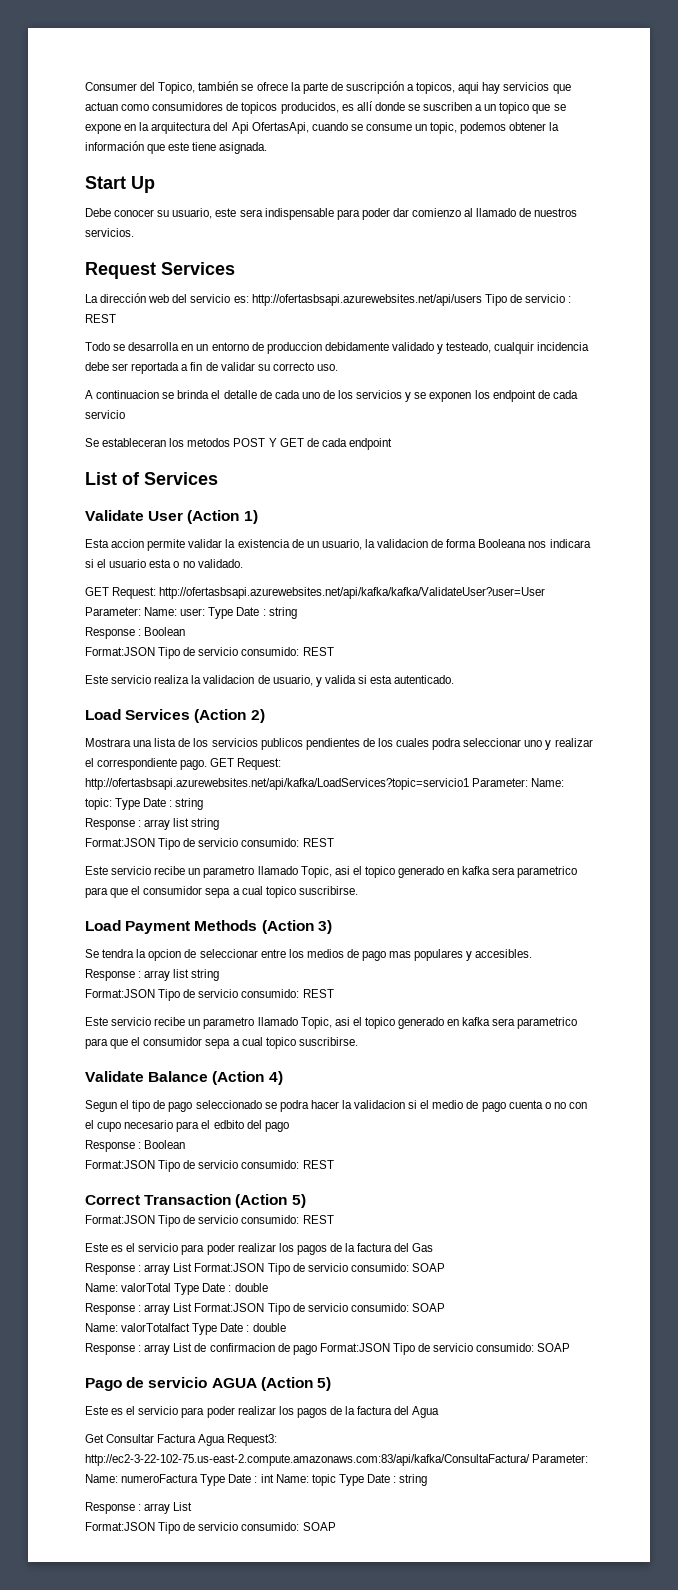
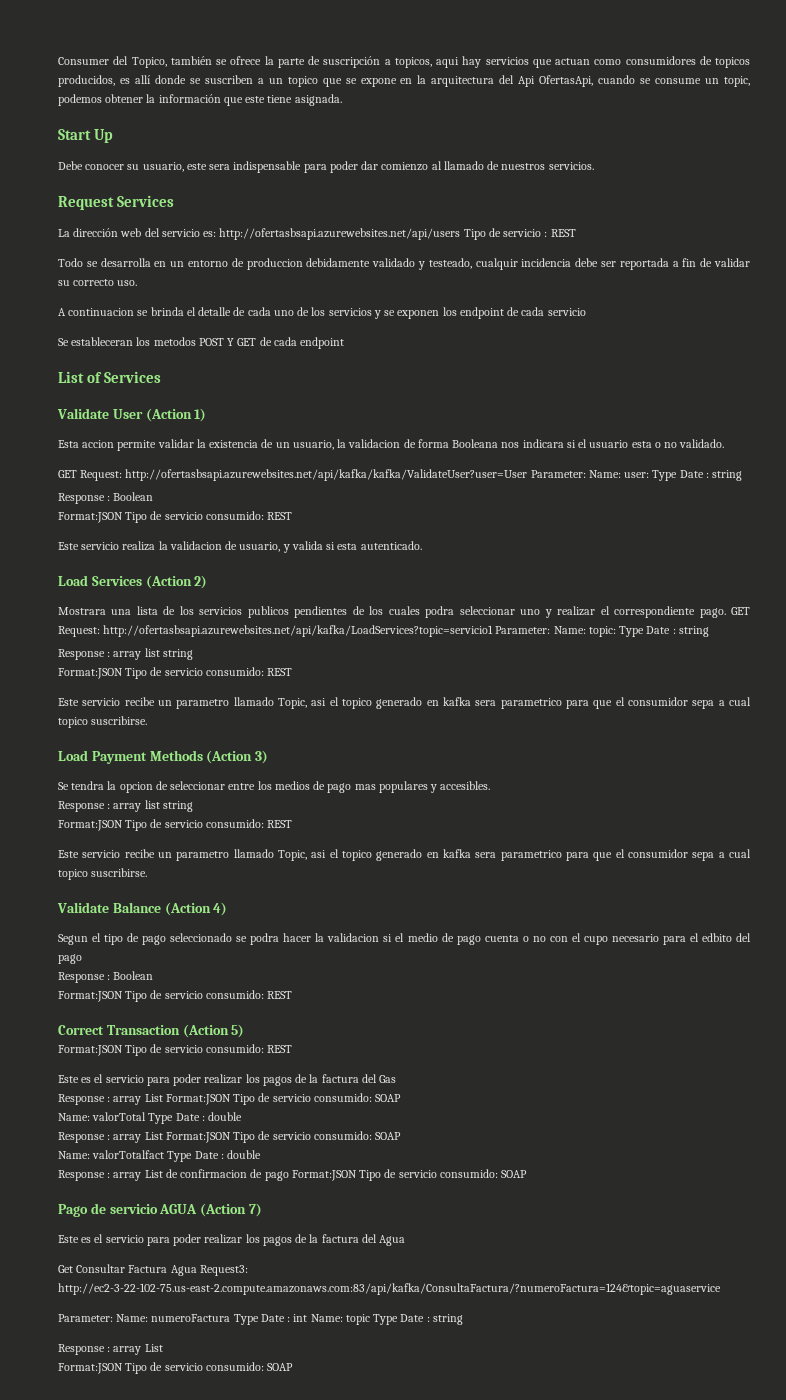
[316,1377,331,1391] 5) -> [248,1203,262,1217] 7)
[85,1454,530,1466] http://ec2-3-22-102-75.us-east-2.compute.amazonaws.com:83/api/kafka/ConsultaFactura/ -> [58,1283,721,1295] http://ec2-3-22-102-75.us-east-2.compute.amazonaws.com:83/api/kafka/ConsultaFactura/?numeroFactura=124&topic=aguaservice //

